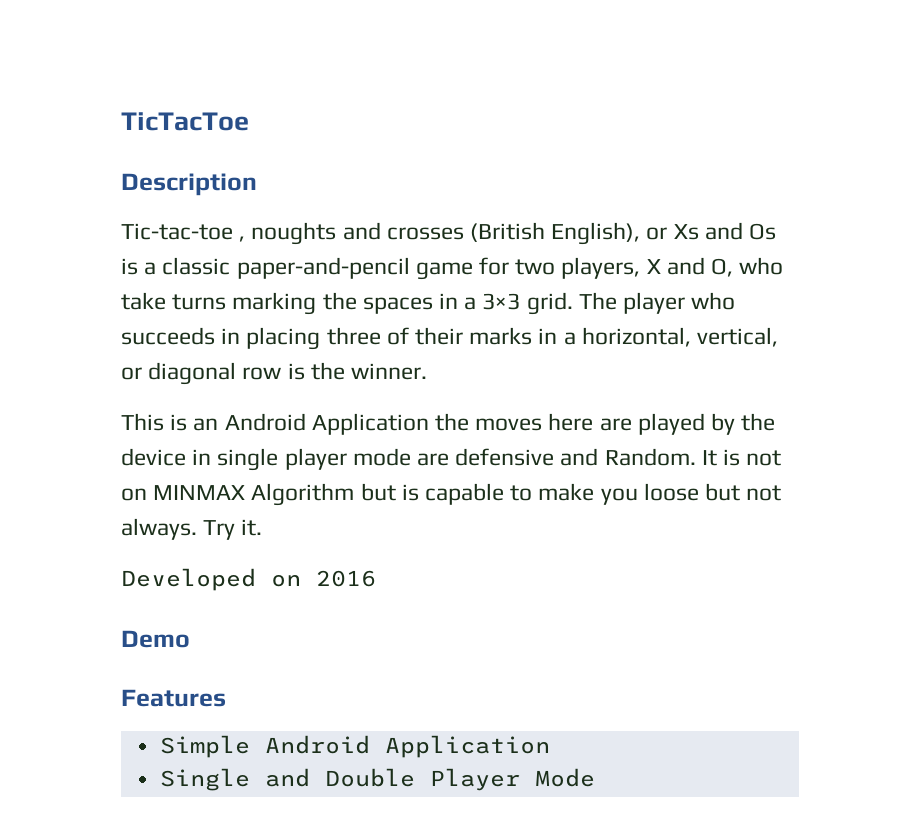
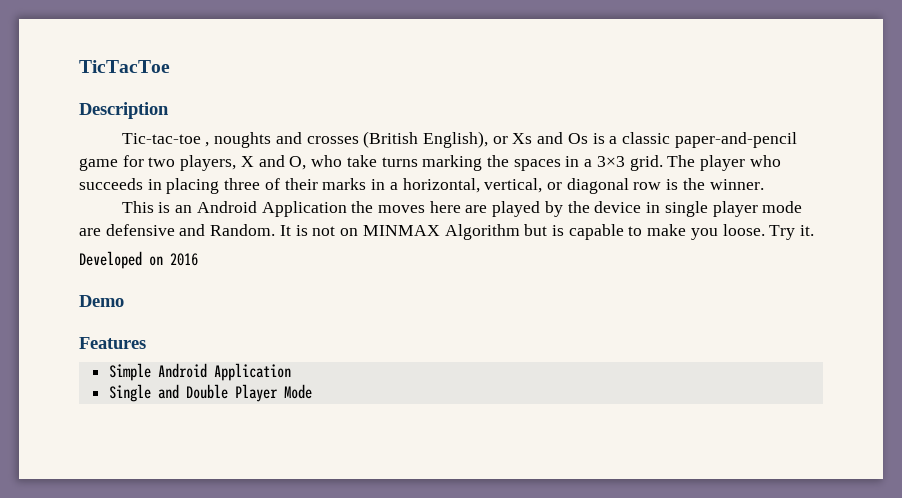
[643,483,782,501] [121,518,197,540] loose but not always. -> [722,224,765,236] loose.

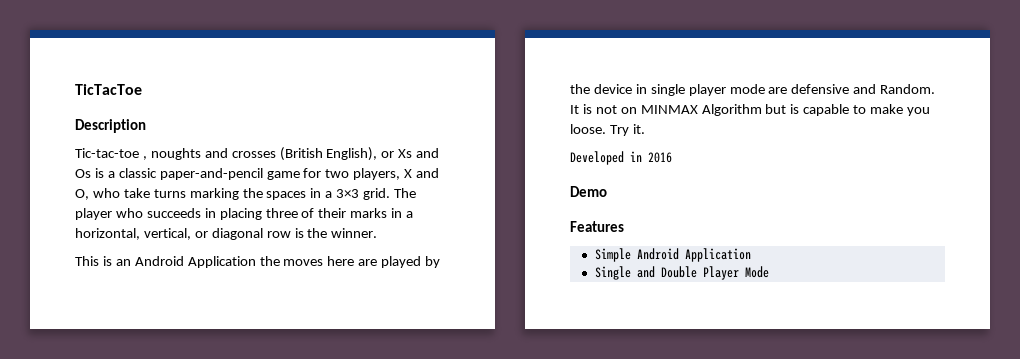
[149,256,163,266] on -> [630,151,642,162] in

